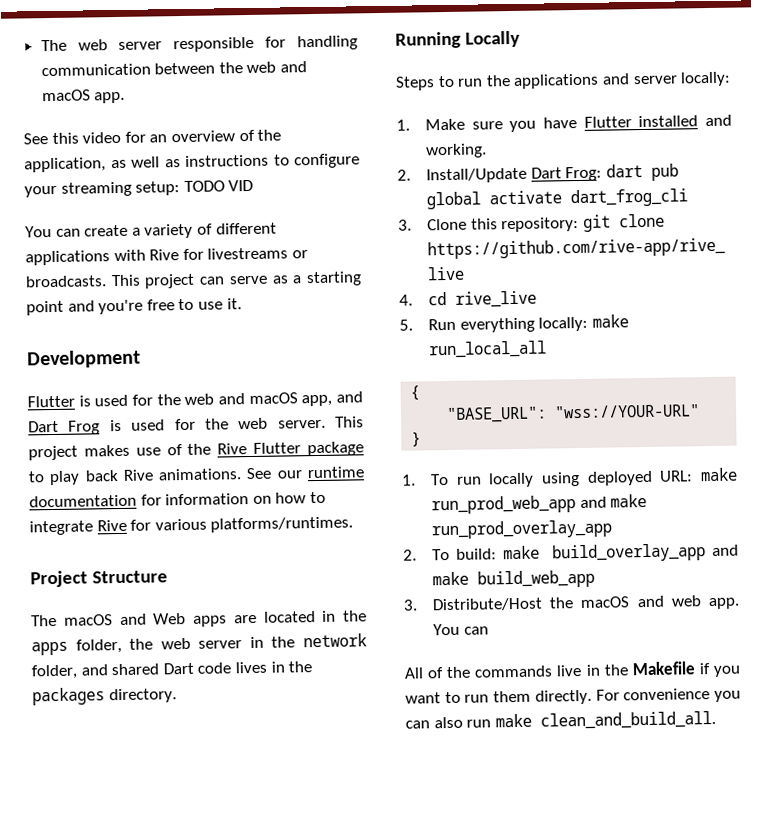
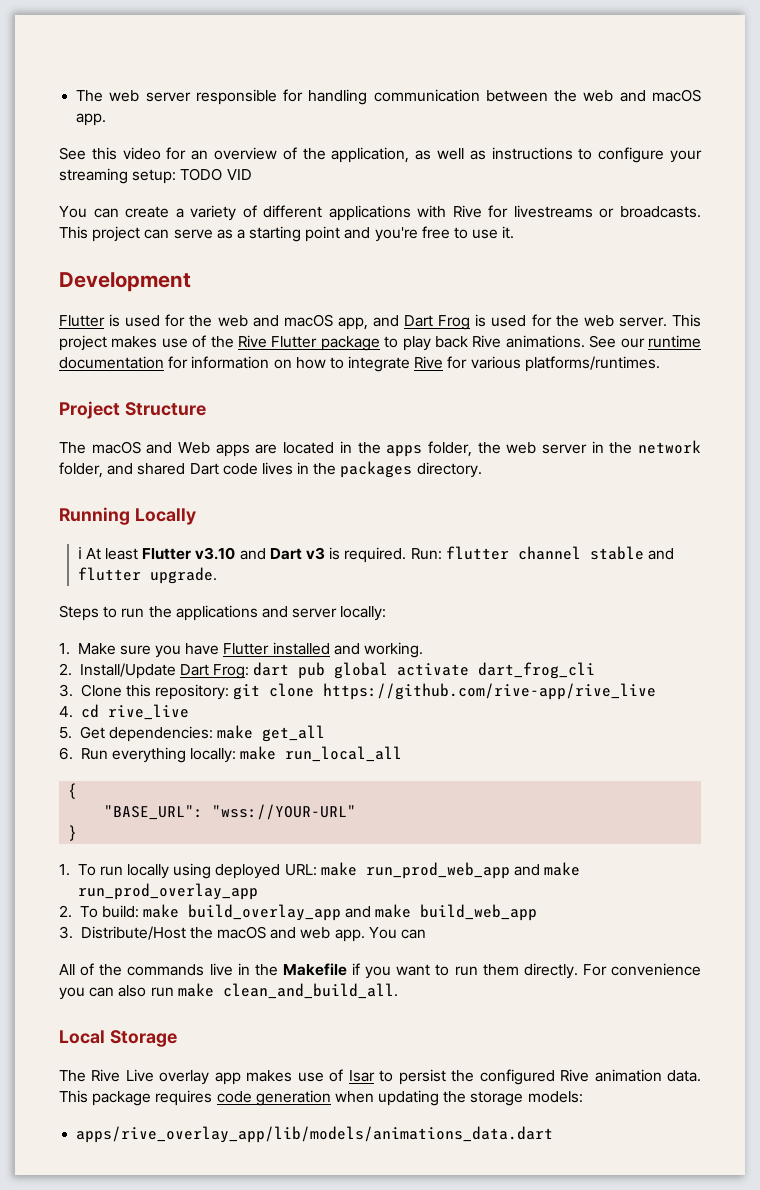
(520, 39) none -> [77,546,674,563] [77,567,217,584] // ℹ At least Flutter v3.10 and Dart v3 is required. Run: flutter channel stable and flutter upgrade.
(413, 325) none -> [79,725,326,742] [59,747,73,760] Get dependencies: make get_all // 6.
(716, 720) none -> [59,1030,177,1047] [59,1069,701,1085] [59,1090,583,1106] [76,1126,554,1143] // Local Storage // The Rive Live overlay app makes use of Isar to persist the configured Rive animation data. This package requires code generation when updating the storage models: // apps/rive_overlay_app/lib/models/animations_data.dart

